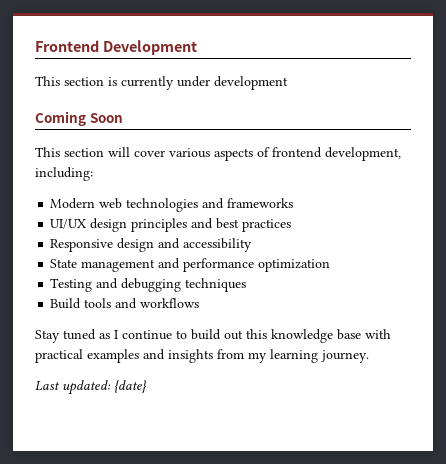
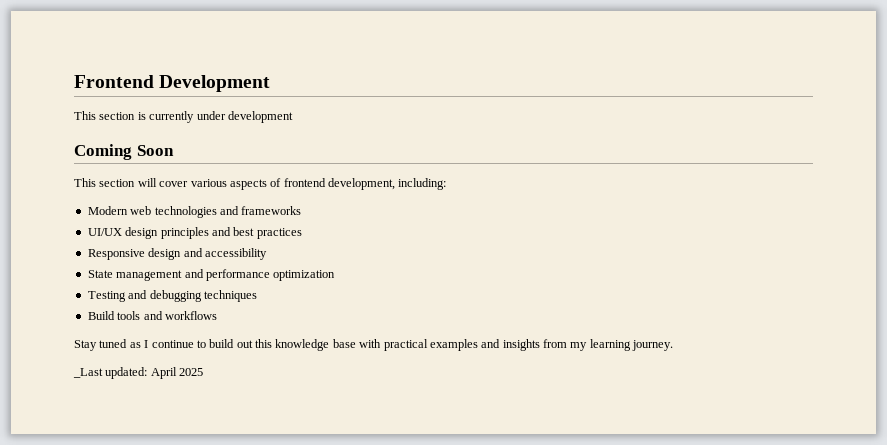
[35,380,146,395] Last updated: {date} -> [73,367,204,379] _Last updated: April 2025

